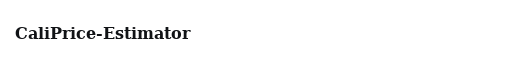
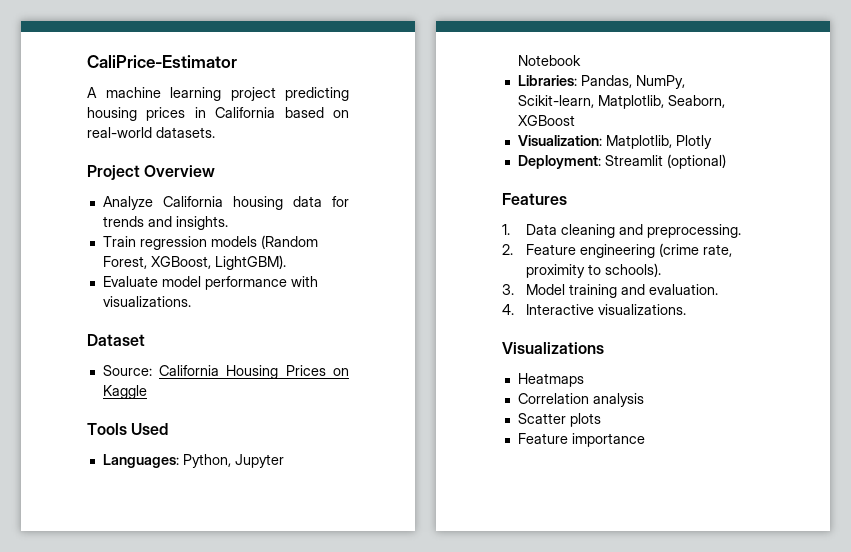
(191, 33) none -> [87,87,349,101] [87,107,349,121] [87,127,215,138] [87,165,216,180] [102,196,349,210] [102,216,228,230] [102,235,318,250] [102,255,286,270] [102,276,318,290] [102,296,191,307] [87,334,145,346] [102,365,349,379] [102,385,147,399] [87,423,169,435] [102,454,284,468] [517,55,581,66] [517,75,685,89] [517,95,725,109] [517,115,575,126] [517,135,712,149] [517,154,726,169] [502,193,567,205] [502,224,741,238] [502,243,732,258] [525,263,661,278] [502,284,718,298] [502,304,686,315] [502,342,604,354] [517,373,584,387] [517,393,644,407] [517,413,601,427] [517,433,645,447] // A machine learning project predicting housing prices in California based on real-world datasets. // Project Overview // Analyze California housing data for trends and insights. // Train regression models (Random Forest, XGBoost, LightGBM). // Evaluate model performance with visualizations. // Dataset // Source: California Housing Prices on Kaggle // Tools Used // Languages: Python, Jupyter Notebook // Libraries: Pandas, NumPy, Scikit-learn, Matplotlib, Seaborn, XGBoost // Visualization: Matplotlib, Plotly // Deployment: Streamlit (optional) // Features // 1. Data cleaning and preprocessing. // 2. Feature engineering (crime rate, proximity to schools). // 3. Model training and evaluation. // 4. Interactive visualizations. // Visualizations // Heatmaps // Correlation analysis // Scatter plots // Feature importance

